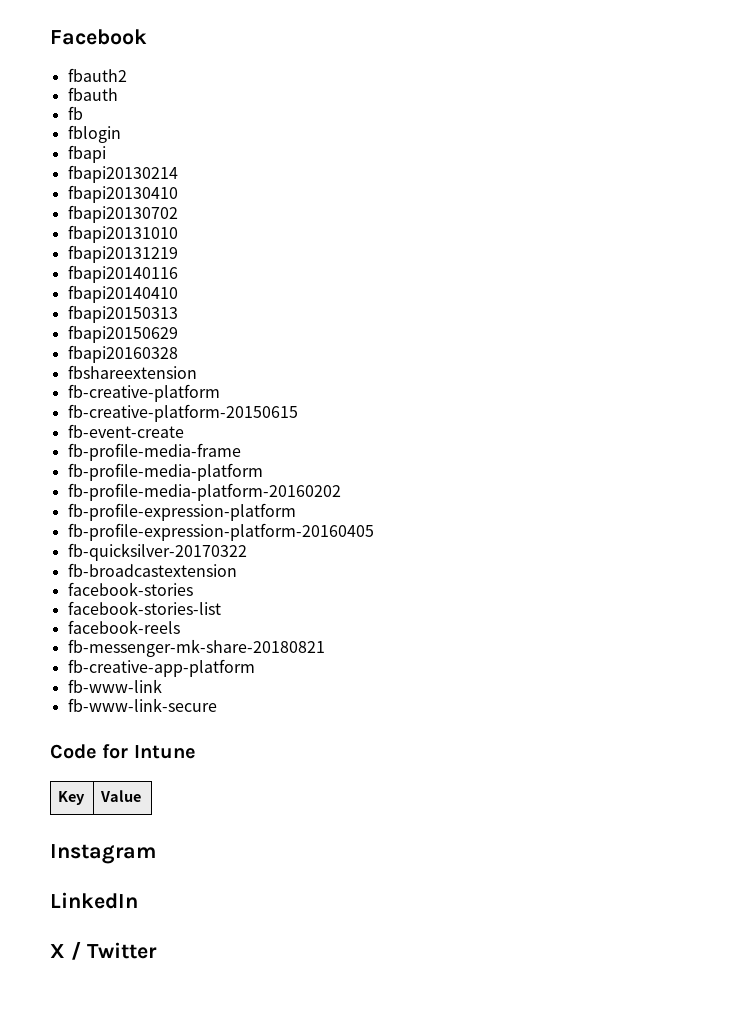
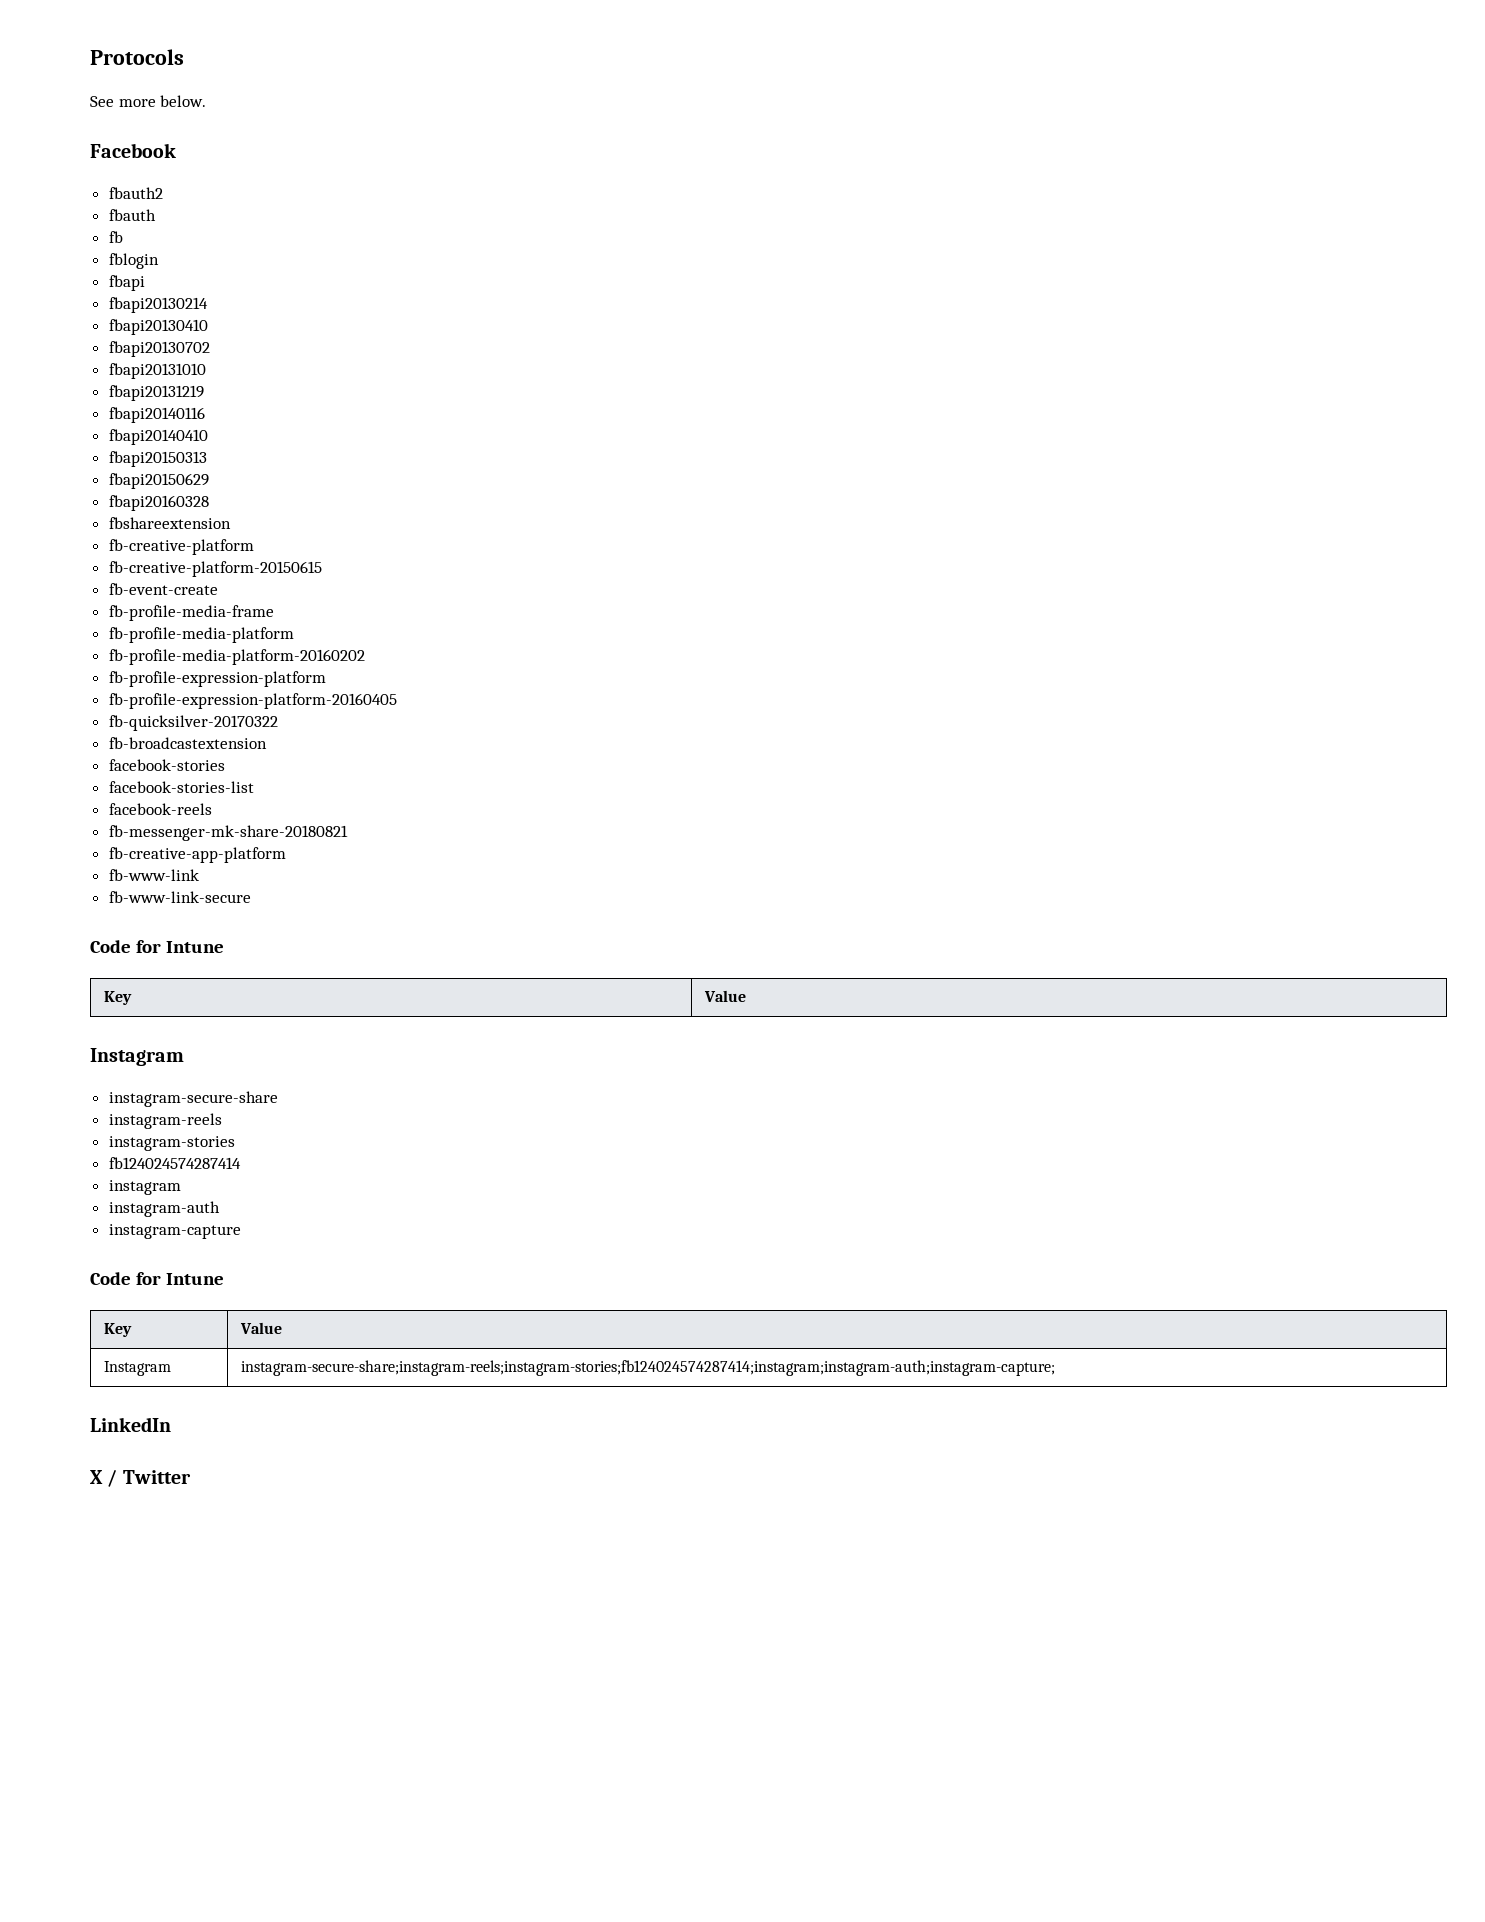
(50, 37) none -> [90,49,184,65] [90,95,207,107] Protocols // See more below. //
(156, 854) none -> [108,1091,278,1107] [108,1113,222,1129] [108,1136,235,1151] [108,1157,241,1169] [108,1180,181,1195] [108,1201,220,1217] [108,1224,241,1239] [90,1272,224,1285] [103,1323,132,1337] [239,1322,282,1334] [103,1361,171,1376] [240,1360,1055,1376] // instagram-secure-share // instagram-reels // instagram-stories // fb124024574287414 // instagram // instagram-auth // instagram-capture // Code for Intune // Key | Value // Instagram | instagram-secure-share;instagram-reels;instagram-stories;fb124024574287414;instagram;instagram-auth;instagram-capture;

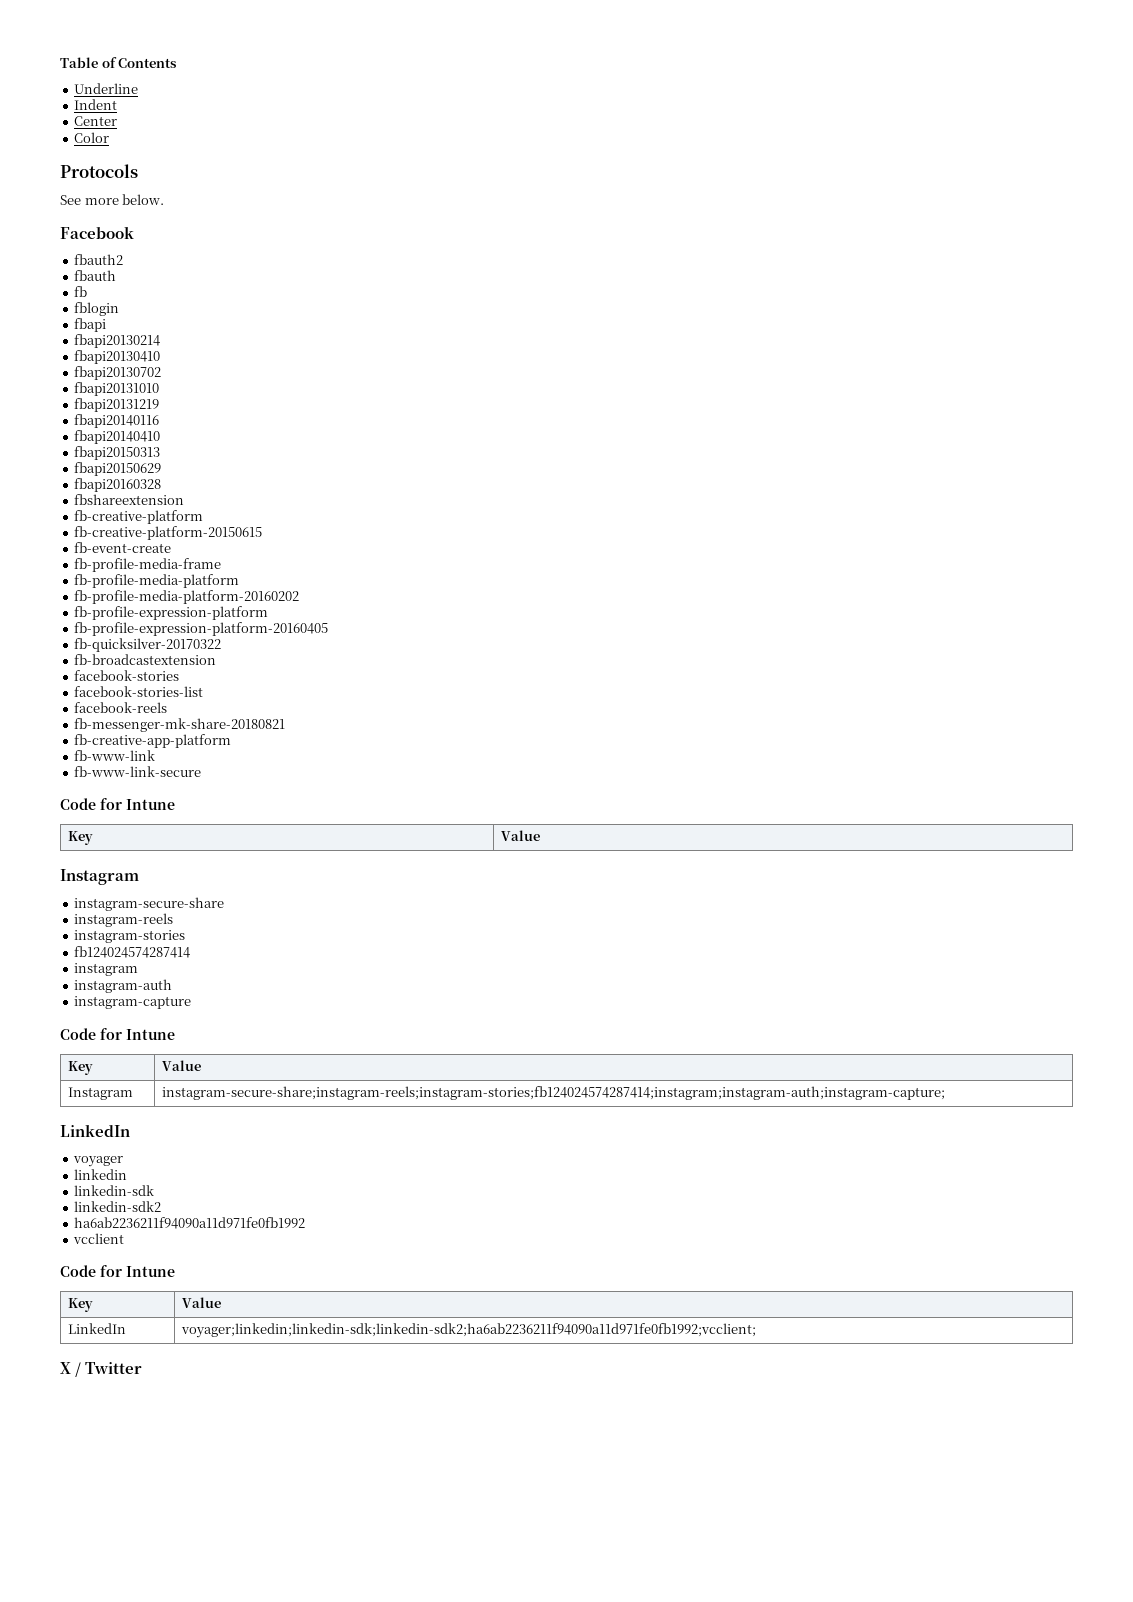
(90, 57) none -> [60,57,178,68] [74,83,139,94] [74,99,118,110] [74,116,118,126] [74,132,110,143] Table of Contents // Underline // Indent // Center // Color //
(171, 1424) none -> [73,1156,124,1167] [74,1169,128,1180] [74,1185,155,1196] [74,1201,162,1212] [74,1217,306,1229] [73,1233,125,1244] [60,1265,175,1277] [68,1298,94,1312] [182,1297,222,1308] [68,1323,127,1334] [181,1323,757,1338] // voyager // linkedin // linkedin-sdk // linkedin-sdk2 // ha6ab2236211f94090a11d971fe0fb1992 // vcclient // Code for Intune // Key | Value // LinkedIn | voyager;linkedin;linkedin-sdk;linkedin-sdk2;ha6ab2236211f94090a11d971fe0fb1992;vcclient;

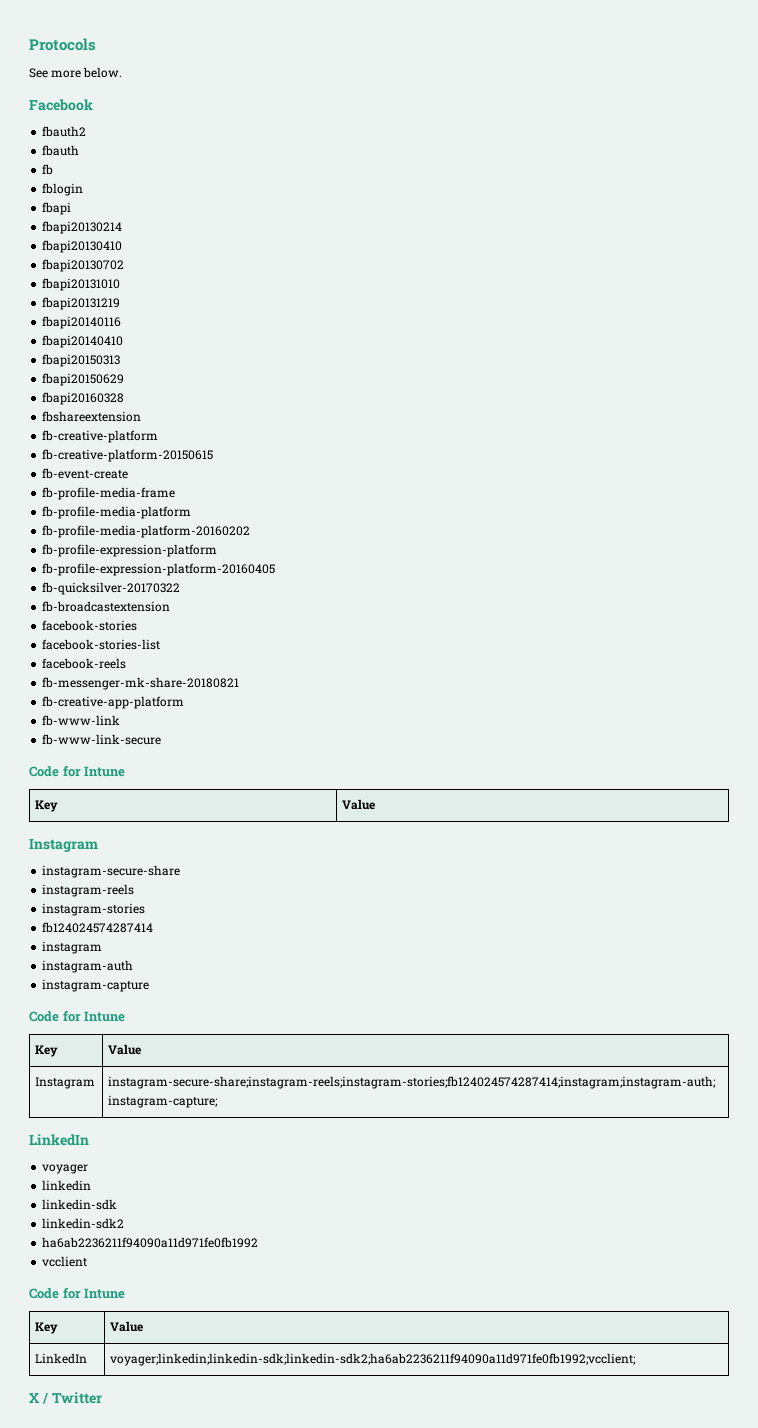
[60,57,178,68] [74,83,139,94] [74,99,118,110] [74,116,118,126] [74,132,110,143] Table of Contents // Underline // Indent // Center // Color // -> (29, 44) none

